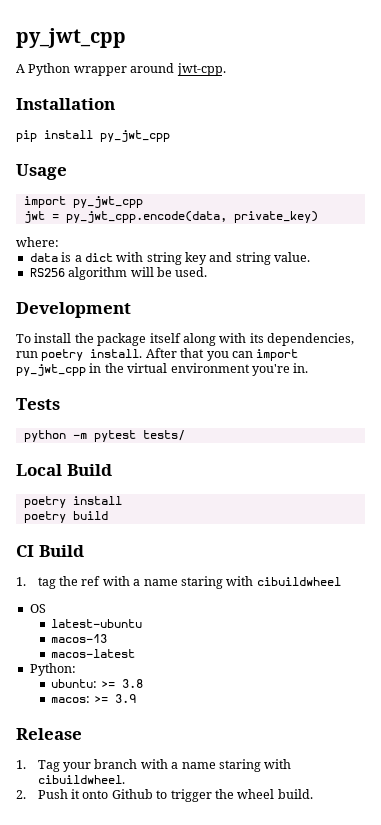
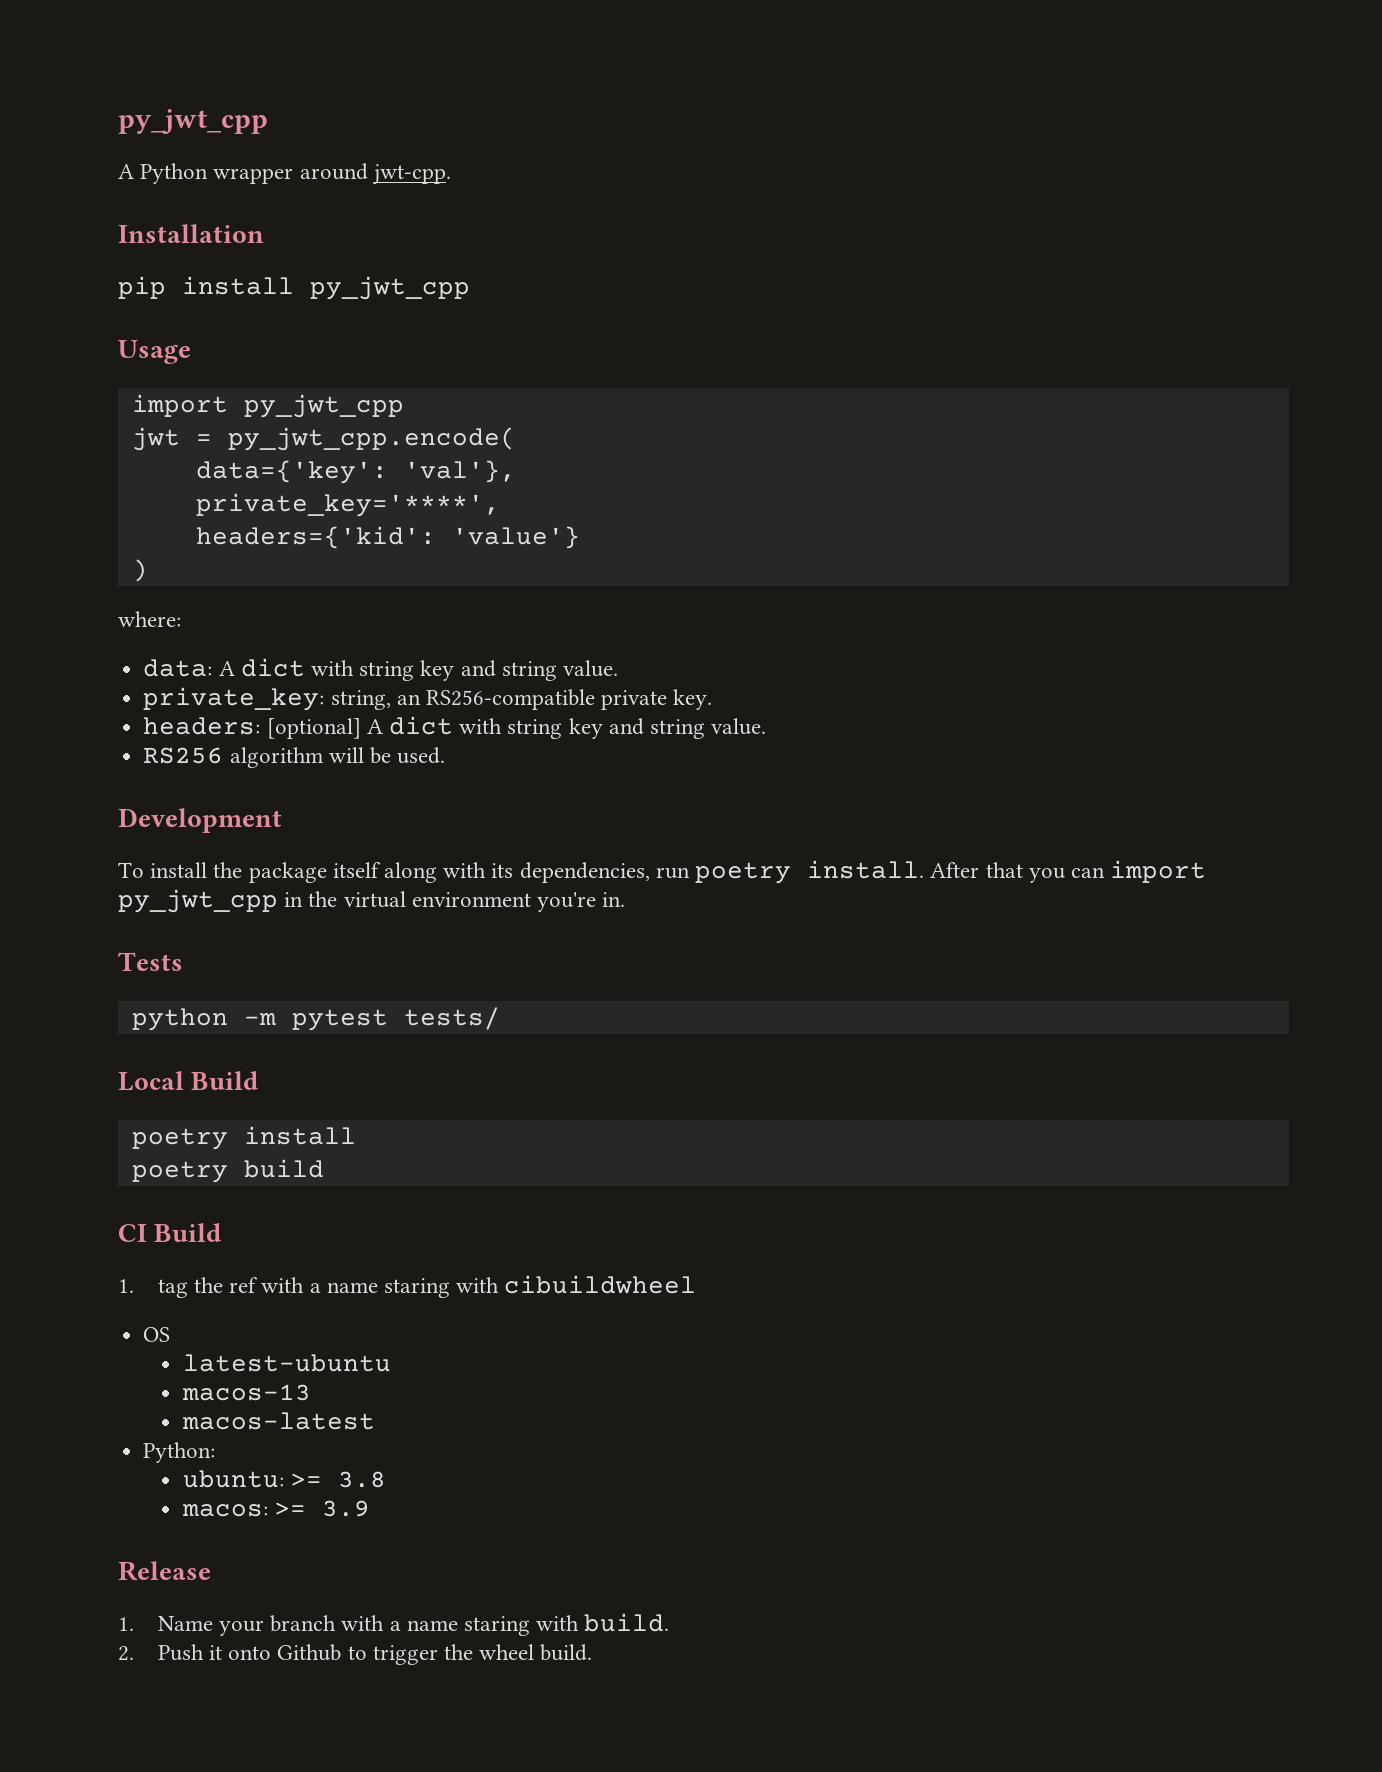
[65,211,318,223] [16,237,59,247] [29,252,82,262] py_jwt_cpp.encode(data, private_key) // where: // data is a -> [227,427,516,451] [195,460,516,484] [195,493,500,517] [195,526,580,549] [131,559,148,582] [118,611,181,627] [143,658,618,681] [143,687,713,711] [143,717,383,739] py_jwt_cpp.encode( // data={'key': 'val'}, // private_key='****', // headers={'kid': 'value'} // ) // where: // data: A dict with string key and string value. // private_key: string, an RS256-compatible private key. // headers: [optional] A
[37,760,60,772] Tag -> [157,1616,213,1631] Name
[37,775,125,784] cibuildwheel. -> [584,1613,670,1632] build.

